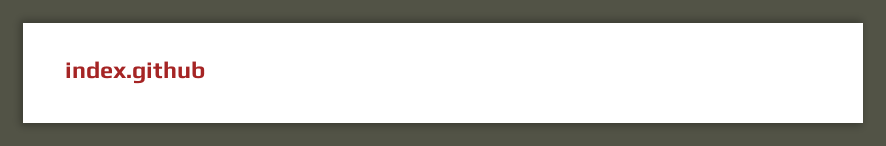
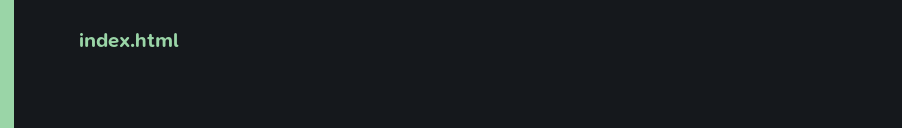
[65,61,205,84] index.github -> [79,32,179,48] index.html

